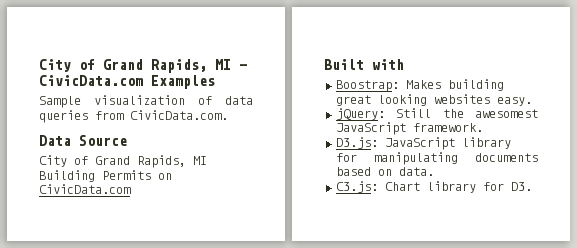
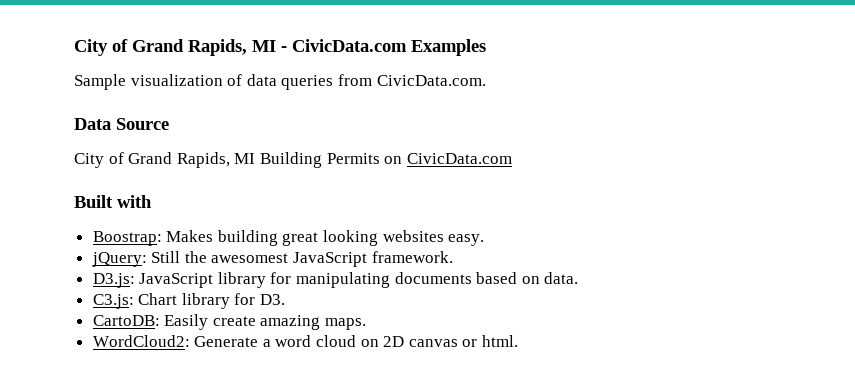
(532, 186) none -> [92,314,367,330] [92,335,519,347] // CartoDB: Easily create amazing maps. // WordCloud2: Generate a word cloud on 2D canvas or html.

